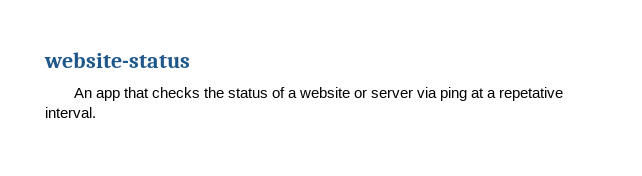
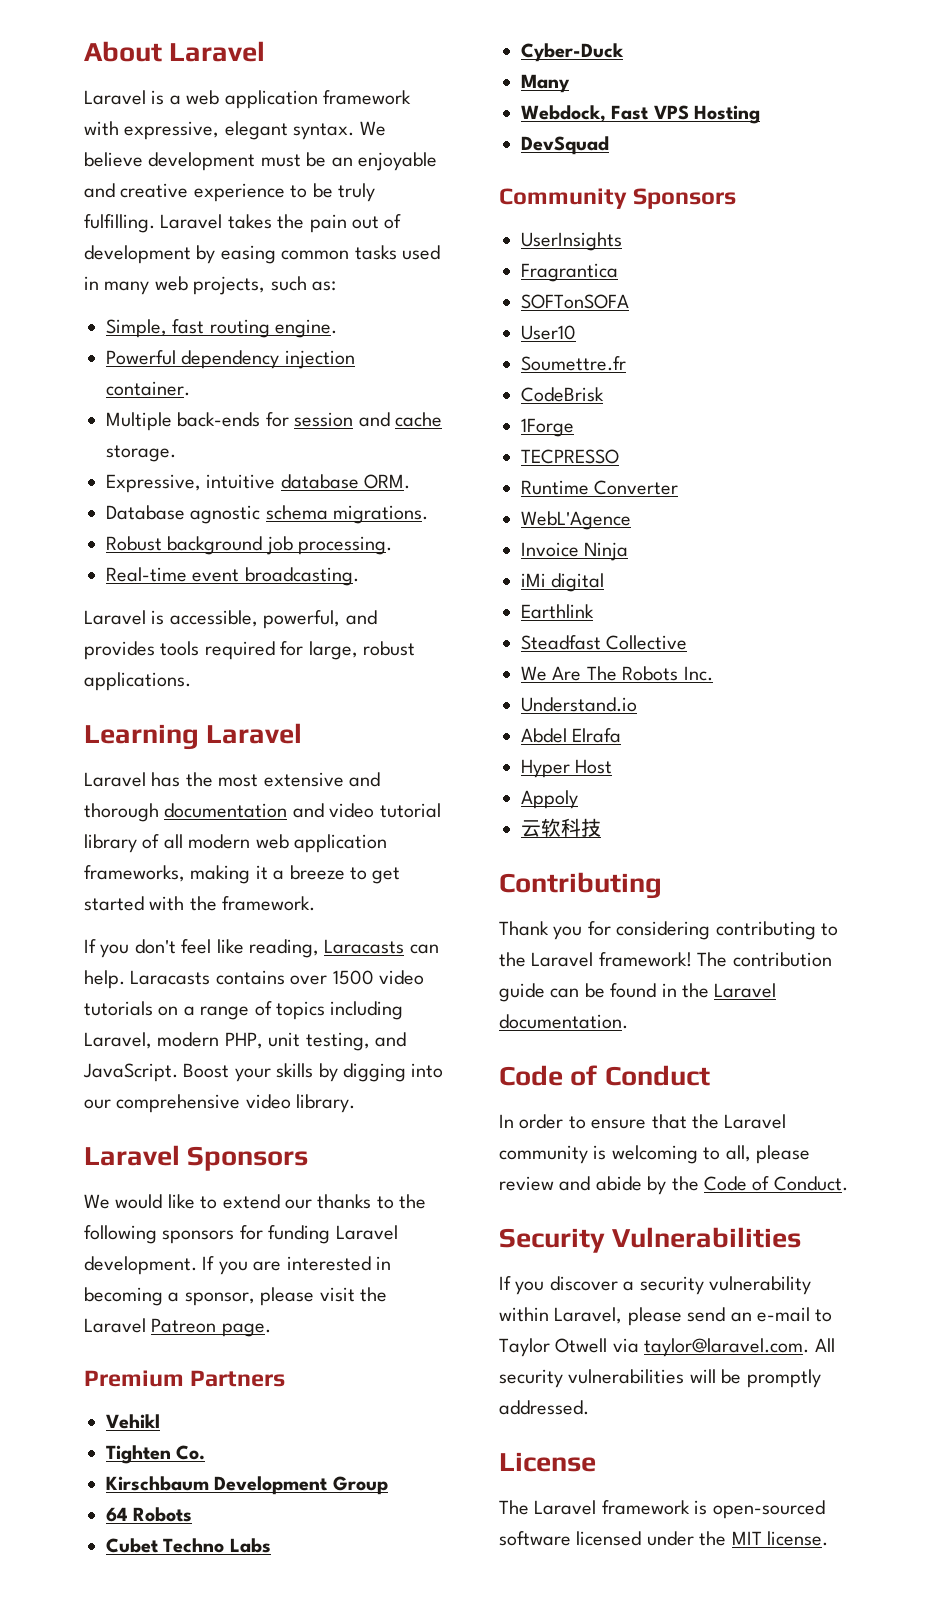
[44,52,190,68] [73,87,564,101] [45,107,96,118] website-status // An app that checks the status of a website or server via ping at a repetative interval. -> [84,41,266,62] [84,90,411,109] [84,121,386,140] [84,152,437,171] [84,183,375,202] [84,214,402,233] [84,245,440,264] [84,276,336,295] [106,319,338,338] [106,350,355,369] [106,381,190,396] [106,412,442,431] [106,445,176,462] [106,474,411,493] [106,505,429,524] [106,536,393,555] [106,567,359,586] [84,610,377,629] [84,641,415,660] [84,672,191,691] [84,723,303,750] [84,772,380,787] [84,803,441,822] [84,834,387,853] [84,865,401,884] [84,896,316,911] [84,939,439,958] [84,970,424,989] [84,1001,404,1020] [84,1032,406,1051] [83,1063,444,1082] [84,1094,356,1113] [84,1145,309,1171] [84,1194,427,1209] [84,1225,398,1244] [84,1256,391,1275] [84,1287,387,1306] [84,1318,271,1337] [84,1370,286,1387] [106,1414,160,1429] [106,1445,206,1464] [106,1476,388,1495] [106,1507,193,1522] [106,1538,271,1553] [521,43,624,62] [521,74,570,93] [521,105,761,124] [521,136,609,155] [499,188,737,209] [521,232,622,251] [521,263,618,282] [521,294,629,309] [521,325,576,340] [521,356,626,371] [521,387,604,402] [521,418,574,437] [521,449,619,464] [521,480,679,495] [521,511,631,530] [521,542,629,561] [521,573,605,592] [521,604,594,619] [521,635,688,650] [521,666,713,681] [521,697,637,712] [521,728,622,743] [521,759,613,778] [521,790,578,809] [521,818,601,837] [499,872,662,899] [499,921,838,940] [499,952,832,967] [499,983,777,1002] [499,1014,628,1029] [499,1065,710,1086] [499,1114,787,1129] [499,1145,810,1164] [499,1176,848,1195] [499,1227,802,1253] [499,1276,811,1295] [499,1307,833,1326] [499,1338,835,1357] [499,1369,821,1388] [499,1400,589,1415] [499,1452,596,1472] [499,1500,825,1519] [499,1531,828,1546] About Laravel // Laravel is a web application framework with expressive, elegant syntax. We believe development must be an enjoyable and creative experience to be truly fulfilling. Laravel takes the pain out of development by easing common tasks used in many web projects, such as: // Simple, fast routing engine. // Powerful dependency injection container. // Multiple back-ends for session and cache storage. // Expressive, intuitive database ORM. // Database agnostic schema migrations. // Robust background job processing. // Real-time event broadcasting. // Laravel is accessible, powerful, and provides tools required for large, robust applications. // Learning Laravel // Laravel has the most extensive and thorough documentation and video tutorial library of all modern web application frameworks, making it a breeze to get started with the framework. // If you don't feel like reading, Laracasts can help. Laracasts contains over 1500 video tutorials on a range of topics including Laravel, modern PHP, unit testing, and JavaScript. Boost your skills by digging into our comprehensive video library. // Laravel Sponsors // We would like to extend our thanks to the following sponsors for funding Laravel development. If you are interested in becoming a sponsor, please visit the Laravel Patreon page. // Premium Partners // Vehikl // Tighten Co. // Kirschbaum Development Group // 64 Robots // Cubet Techno Labs // Cyber-Duck // Many // Webdock, Fast VPS Hosting // DevSquad // Community Sponsors // UserInsights // Fragrantica // SOFTonSOFA // User10 // Soumettre.fr // CodeBrisk // 1Forge // TECPRESSO // Runtime Converter // WebL'Agence // Invoice Ninja // iMi digital // Earthlink // Steadfast Collective // We Are The Robots Inc. // Understand.io // Abdel Elrafa // Hyper Host // Appoly // 云软科技 // Contributing // Thank you for considering contributing to the Laravel framework! The contribution guide can be found in the Laravel documentation. // Code of Conduct // In order to ensure that the Laravel community is welcoming to all, please review and abide by the Code of Conduct. // Security Vulnerabilities // If you discover a security vulnerability within Laravel, please send an e-mail to Taylor Otwell via taylor@laravel.com. All security vulnerabilities will be promptly addressed. // License // The Laravel framework is open-sourced software licensed under the MIT license.

